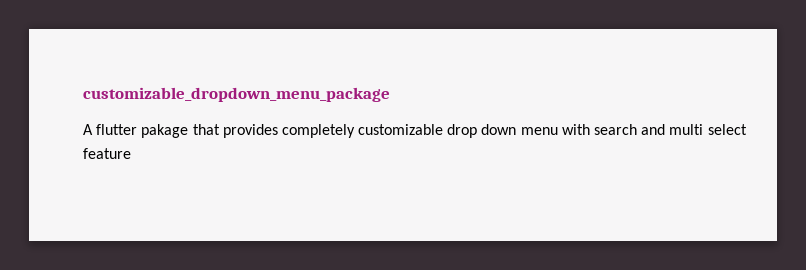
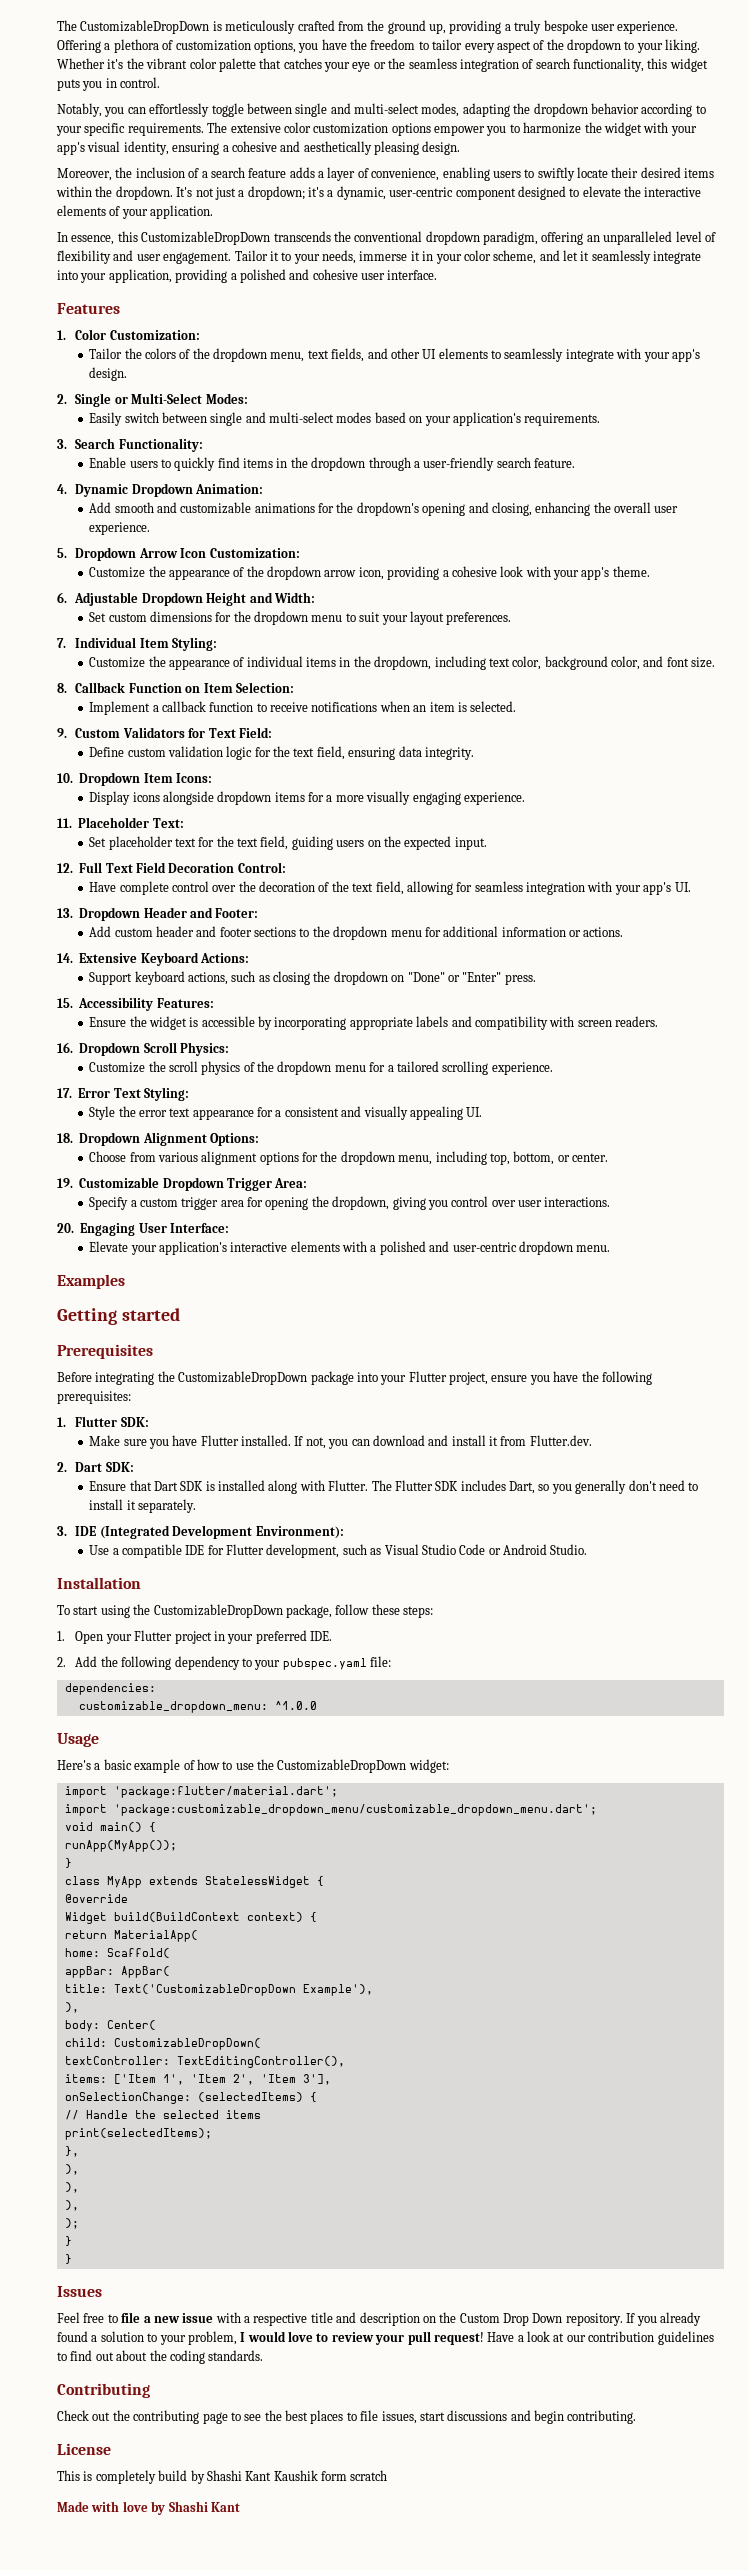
[83,87,390,102] [83,124,747,138] [83,148,131,159] customizable_dropdown_menu_package // A flutter pakage that provides completely customizable drop down menu with search and multi select feature -> [57,20,679,34] [57,39,701,53] [57,58,708,72] [57,77,161,91] [57,103,706,117] [56,122,697,136] [57,141,461,155] [57,167,715,181] [56,186,702,200] [57,205,214,219] [57,231,716,245] [57,250,702,264] [57,269,438,283] [57,303,120,314] [57,329,200,340] [89,348,700,362] [89,367,128,381] [57,393,248,407] [89,412,601,426] [57,438,203,452] [89,457,576,471] [57,483,264,497] [89,502,679,516] [89,522,151,535] [57,547,300,561] [89,566,650,580] [57,592,315,606] [89,611,512,625] [57,637,218,651] [89,656,716,670] [57,682,294,693] [89,701,517,715] [57,727,272,738] [89,746,474,760] [57,772,212,786] [89,791,525,805] [57,817,184,828] [89,836,487,850] [57,862,286,873] [89,881,691,895] [57,907,259,921] [89,926,624,940] [57,952,249,966] [89,971,536,985] [57,997,214,1011] [89,1016,659,1030] [57,1042,229,1056] [89,1061,553,1075] [57,1087,189,1101] [89,1106,483,1120] [57,1132,259,1146] [89,1151,609,1165] [57,1177,308,1191] [89,1196,611,1210] [57,1223,229,1236] [89,1241,611,1255] [57,1274,125,1289] [57,1308,180,1325] [57,1344,153,1359] [57,1371,652,1385] [57,1391,131,1404] [57,1416,149,1427] [89,1435,592,1449] [57,1462,134,1472] [89,1480,699,1494] [89,1499,196,1513] [57,1525,344,1539] [89,1544,588,1558] [57,1577,141,1589] [57,1604,433,1618] [57,1630,333,1644] [57,1656,392,1670] [64,1683,156,1695] [78,1701,317,1713] [57,1733,99,1747] [57,1759,449,1773] [64,1786,338,1798] [64,1804,597,1816] [64,1822,156,1832] [64,1840,177,1852] [64,1858,72,1868] [64,1876,324,1888] [64,1894,128,1903] [64,1912,317,1924] [64,1930,198,1942] [64,1948,170,1958] [64,1966,170,1978] [64,1984,373,1996] [64,2002,79,2013] [64,2020,156,2032] [64,2038,261,2050] [64,2056,345,2068] [64,2074,331,2085] [64,2092,317,2104] [64,2110,261,2120] [64,2128,212,2140] [64,2146,79,2157] [64,2164,79,2175] [64,2182,79,2193] [64,2200,79,2211] [64,2218,79,2229] [64,2236,72,2246] [64,2254,72,2264] [57,2286,102,2297] [57,2312,701,2326] [57,2331,714,2345] [57,2350,264,2364] [57,2383,150,2398] [57,2410,637,2424] [57,2443,111,2455] [57,2470,388,2484] [57,2501,240,2515] The CustomizableDropDown is meticulously crafted from the ground up, providing a truly bespoke user experience. Offering a plethora of customization options, you have the freedom to tailor every aspect of the dropdown to your liking. Whether it's the vibrant color palette that catches your eye or the seamless integration of search functionality, this widget puts you in control. // Notably, you can effortlessly toggle between single and multi-select modes, adapting the dropdown behavior according to your specific requirements. The extensive color customization options empower you to harmonize the widget with your app's visual identity, ensuring a cohesive and aesthetically pleasing design. // Moreover, the inclusion of a search feature adds a layer of convenience, enabling users to swiftly locate their desired items within the dropdown. It's not just a dropdown; it's a dynamic, user-centric component designed to elevate the interactive elements of your application. // In essence, this CustomizableDropDown transcends the conventional dropdown paradigm, offering an unparalleled level of flexibility and user engagement. Tailor it to your needs, immerse it in your color scheme, and let it seamlessly integrate into your application, providing a polished and cohesive user interface. // Features // 1. Color Customization: // Tailor the colors of the dropdown menu, text fields, and other UI elements to seamlessly integrate with your app's design. // 2. Single or Multi-Select Modes: // Easily switch between single and multi-select modes based on your application's requirements. // 3. Search Functionality: // Enable users to quickly find items in the dropdown through a user-friendly search feature. // 4. Dynamic Dropdown Animation: // Add smooth and customizable animations for the dropdown's opening and closing, enhancing the overall user experience. // 5. Dropdown Arrow Icon Customization: // Customize the appearance of the dropdown arrow icon, providing a cohesive look with your app's theme. // 6. Adjustable Dropdown Height and Width: // Set custom dimensions for the dropdown menu to suit your layout preferences. // 7. Individual Item Styling: // Customize the appearance of individual items in the dropdown, including text color, background color, and font size. // 8. Callback Function on Item Selection: // Implement a callback function to receive notifications when an item is selected. // 9. Custom Validators for Text Field: // Define custom validation logic for the text field, ensuring data integrity. // 10. Dropdown Item Icons: // Display icons alongside dropdown items for a more visually engaging experience. // 11. Placeholder Text: // Set placeholder text for the text field, guiding users on the expected input. // 12. Full Text Field Decoration Control: // Have complete control over the decoration of the text field, allowing for seamless integration with your app's UI. // 13. Dropdown Header and Footer: // Add custom header and footer sections to the dropdown menu for additional information or actions. // 14. Extensive Keyboard Actions: // Support keyboard actions, such as closing the dropdown on "Done" or "Enter" press. // 15. Accessibility Features: // Ensure the widget is accessible by incorporating appropriate labels and compatibility with screen readers. // 16. Dropdown Scroll Physics: // Customize the scroll physics of the dropdown menu for a tailored scrolling experience. // 17. Error Text Styling: // Style the error text appearance for a consistent and visually appealing UI. // 18. Dropdown Alignment Options: // Choose from various alignment options for the dropdown menu, including top, bottom, or center. // 19. Customizable Dropdown Trigger Area: // Specify a custom trigger area for opening the dropdown, giving you control over user interactions. // 20. Engaging User Interface: // Elevate your application's interactive elements with a polished and user-centric dropdown menu. // Examples // Getting started // Prerequisites // Before integrating the CustomizableDropDown package into your Flutter project, ensure you have the following prerequisites: // 1. Flutter SDK: // Make sure you have Flutter installed. If not, you can download and install it from Flutter.dev. // 2. Dart SDK: // Ensure that Dart SDK is installed along with Flutter. The Flutter SDK includes Dart, so you generally don't need to install it separately. // 3. IDE (Integrated Development Environment): // Use a compatible IDE for Flutter development, such as Visual Studio Code or Android Studio. // Installation // To start using the CustomizableDropDown package, follow these steps: // 1. Open your Flutter project in your preferred IDE. // 2. Add the following dependency to your pubspec.yaml file: // dependencies: // customizable_dropdown_menu: ^1.0.0 // Usage // Here's a basic example of how to use the CustomizableDropDown widget: // import 'package:flutter/material.dart'; // import 'package:customizable_dropdown_menu/customizable_dropdown_menu.dart'; // void main() { // runApp(MyApp()); // } // class MyApp extends StatelessWidget { // @override // Widget build(BuildContext context) { // return MaterialApp( // home: Scaffold( // appBar: AppBar( // title: Text('CustomizableDropDown Example'), // ), // body: Center( // child: CustomizableDropDown( // textController: TextEditingController(), // items: ['Item 1', 'Item 2', 'Item 3'], // onSelectionChange: (selectedItems) { // // Handle the selected items // print(selectedItems); // }, // ), // ), // ), // ); // } // } // Issues // Feel free to file a new issue with a respective title and description on the Custom Drop Down repository. If you already found a solution to your problem, I would love to review your pull request! Have a look at our contribution guidelines to find out about the coding standards. // Contributing // Check out the contributing page to see the best places to file issues, start discussions and begin contributing. // License // This is completely build by Shashi Kant Kaushik form scratch // Made with love by Shashi Kant

